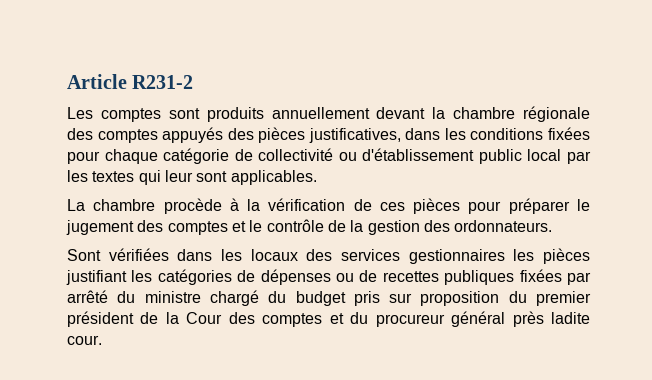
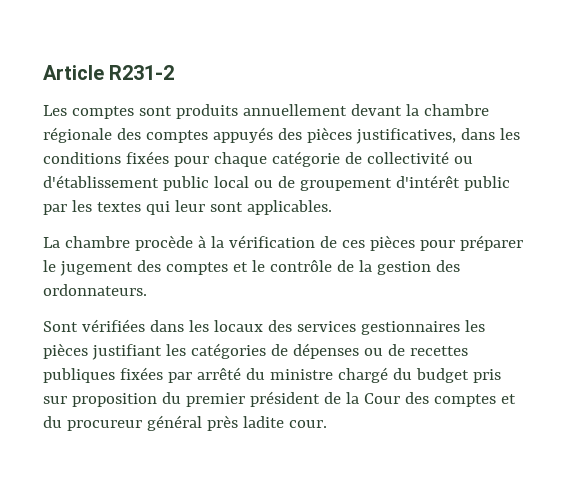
(562, 155) none -> [253,175,510,191] ou de groupement d'intérêt public

